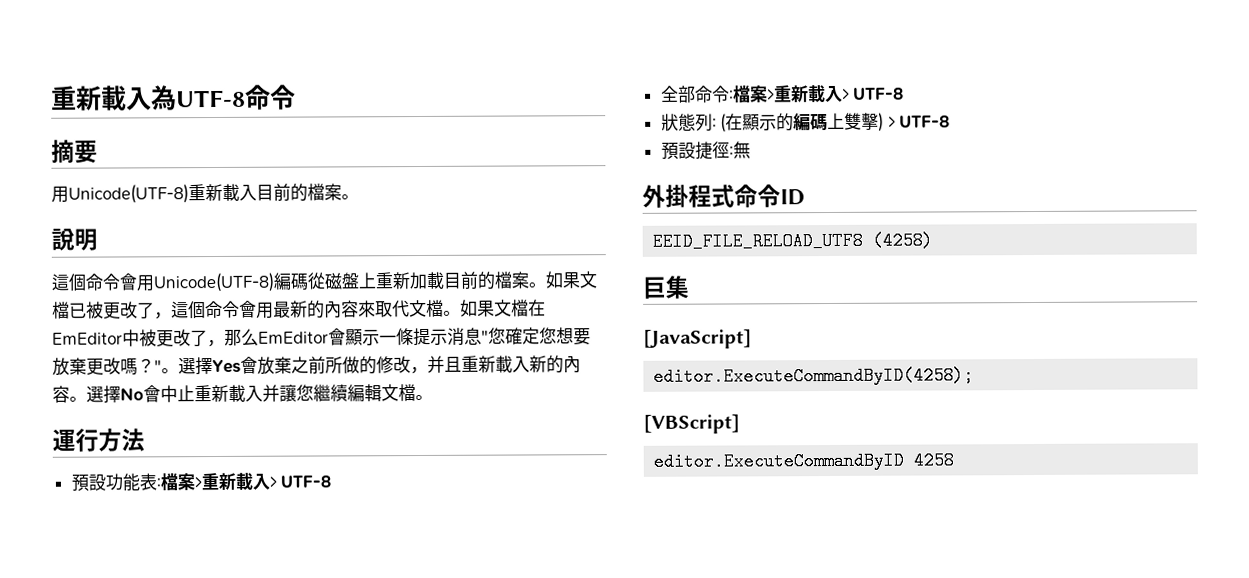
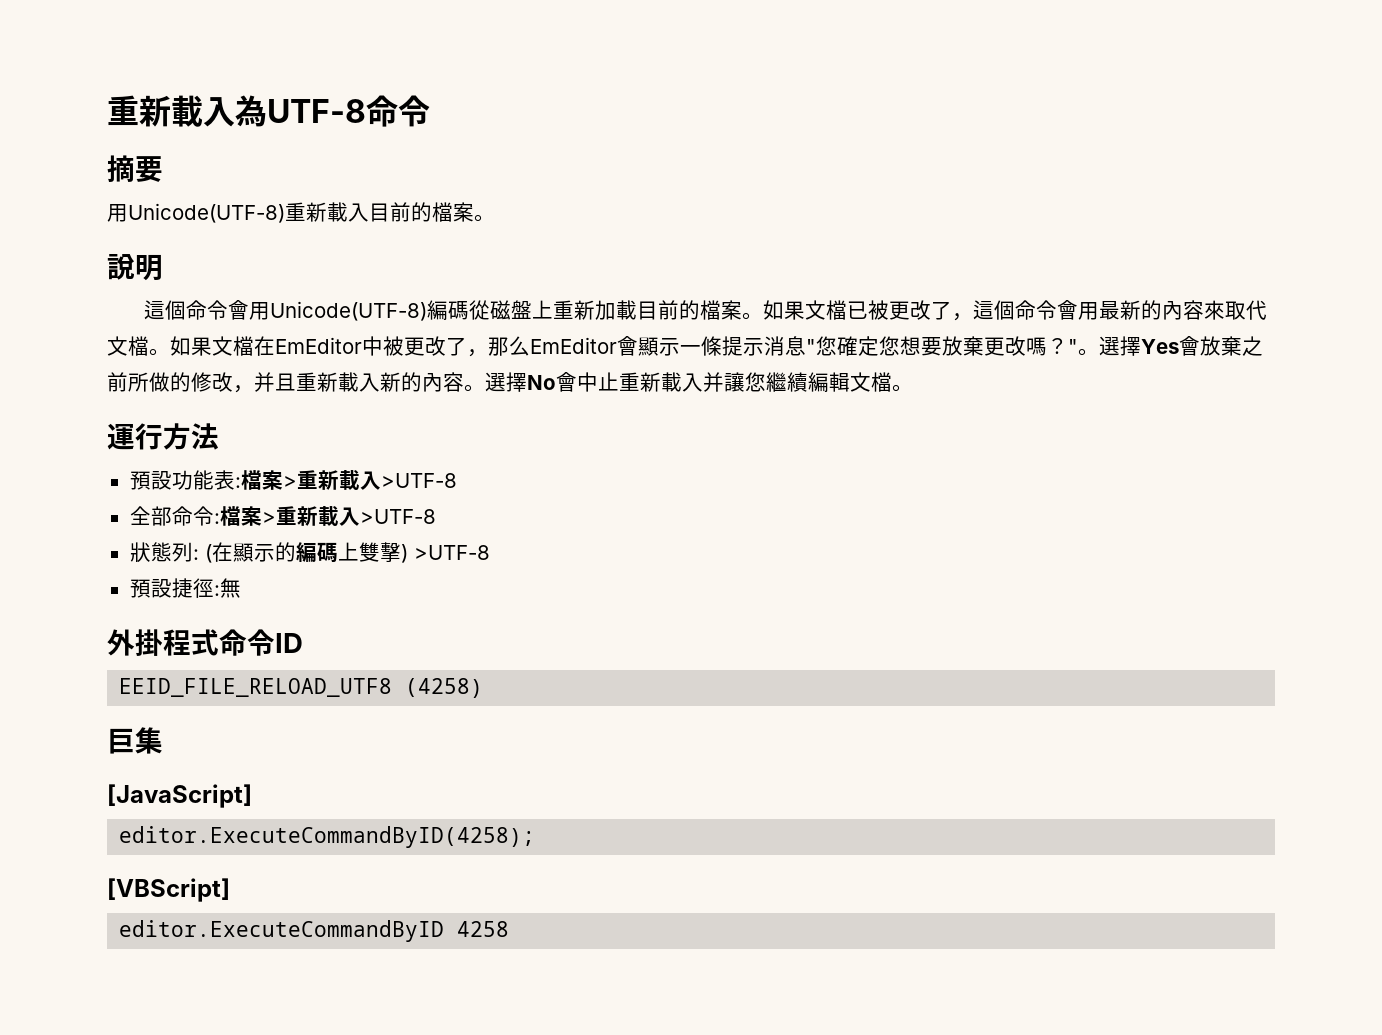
[268,475,332,488] > UTF-8 -> [380,473,457,488] >UTF-8
[841,87,905,100] > UTF-8 -> [359,509,436,524] >UTF-8
[887,115,951,128] > UTF-8 -> [413,545,490,560] >UTF-8

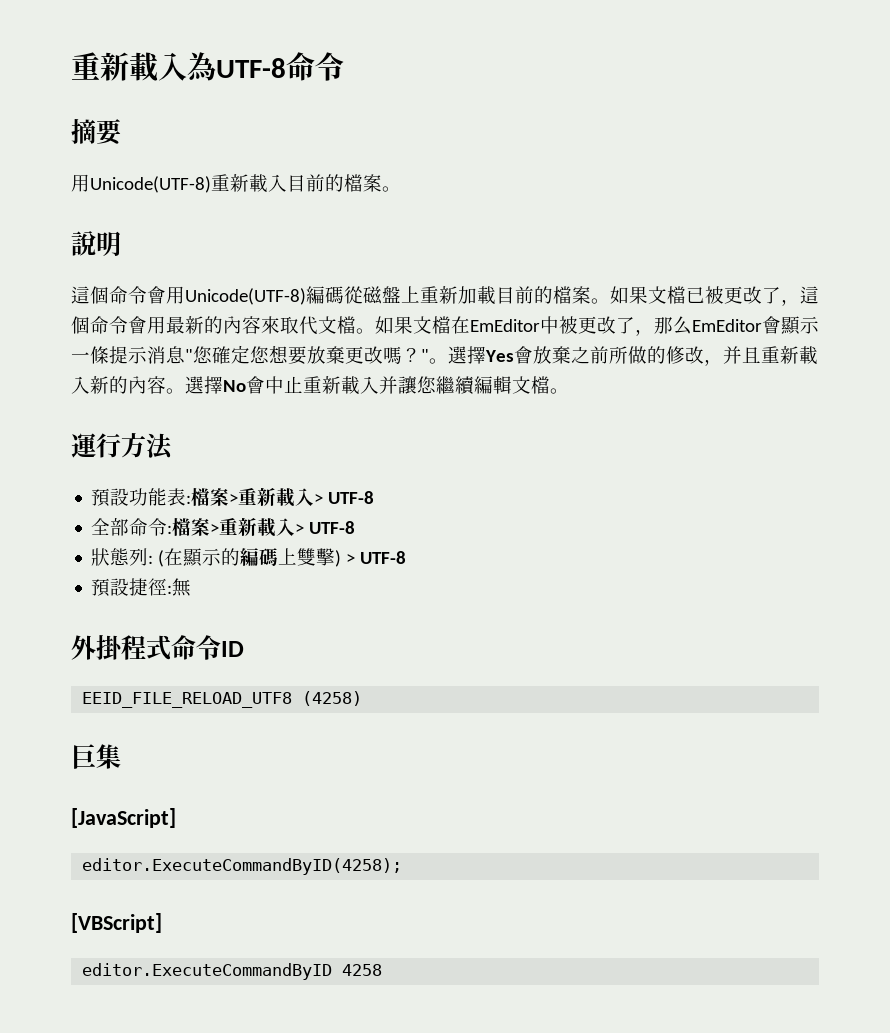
[380,473,457,488] >UTF-8 -> [314,491,375,504] > UTF-8
[359,509,436,524] >UTF-8 -> [295,521,356,534] > UTF-8
[413,545,490,560] >UTF-8 -> [346,551,407,564] > UTF-8

